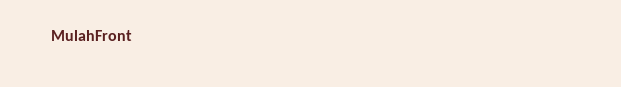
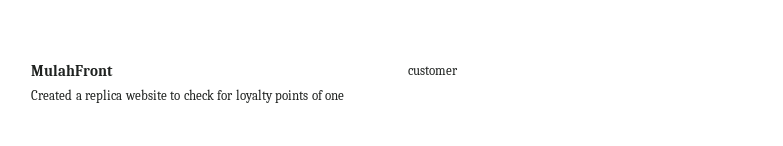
(132, 35) none -> [31,89,345,103] [408,66,458,75] // Created a replica website to check for loyalty points of one customer

